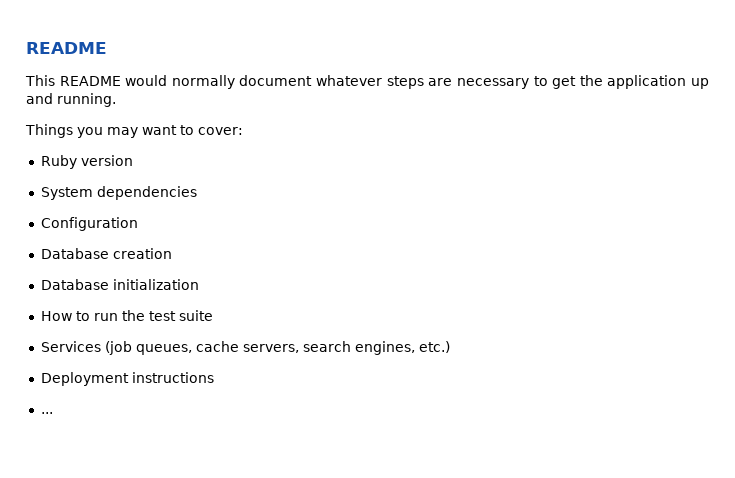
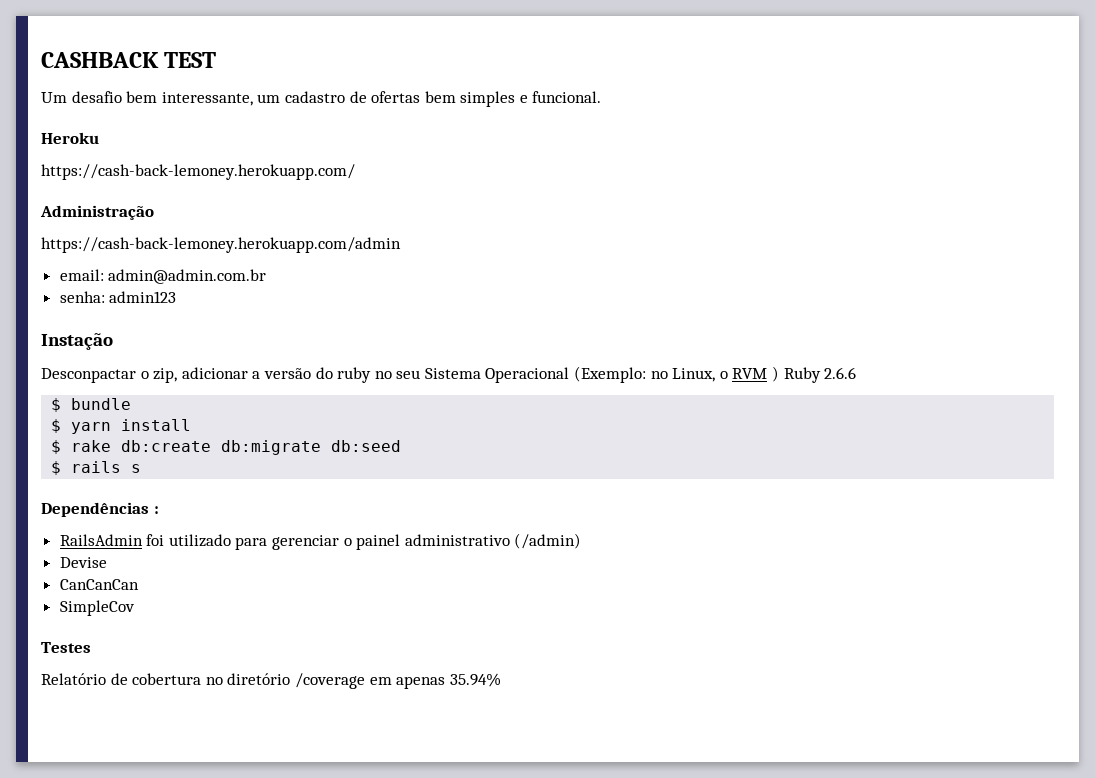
[26,42,107,54] [25,75,710,89] [26,93,116,107] [25,124,243,138] [40,155,133,169] [40,186,197,200] [40,217,138,231] [40,248,172,259] [40,279,199,290] [40,310,213,321] [40,341,450,355] [40,372,214,386] [40,412,53,414] README // This README would normally document whatever steps are necessary to get the application up and running. // Things you may want to cover: // Ruby version // System dependencies // Configuration // Database creation // Database initialization // How to run the test suite // Services (job queues, cache servers, search engines, etc.) // Deployment instructions // ... -> [41,52,217,68] [41,91,602,107] [41,132,99,144] [41,164,355,180] [40,205,154,220] [41,237,401,253] [59,269,267,284] [59,291,177,303] [41,333,113,350] [41,366,857,383] [51,398,132,412] [51,419,192,434] [51,440,402,455] [51,461,142,475] [41,502,159,517] [59,533,582,550] [59,557,107,568] [59,579,139,590] [59,600,135,616] [41,642,91,653] [41,673,501,689] CASHBACK TEST // Um desafio bem interessante, um cadastro de ofertas bem simples e funcional. // Heroku // https://cash-back-lemoney.herokuapp.com/ // Administração // https://cash-back-lemoney.herokuapp.com/admin // email: admin@admin.com.br // senha: admin123 // Instação // Desconpactar o zip, adicionar a versão do ruby no seu Sistema Operacional (Exemplo: no Linux, o RVM ) Ruby 2.6.6 // $ bundle // $ yarn install // $ rake db:create db:migrate db:seed // $ rails s // Dependências : // RailsAdmin foi utilizado para gerenciar o painel administrativo (/admin) // Devise // CanCanCan // SimpleCov // Testes // Relatório de cobertura no diretório /coverage em apenas 35.94%

